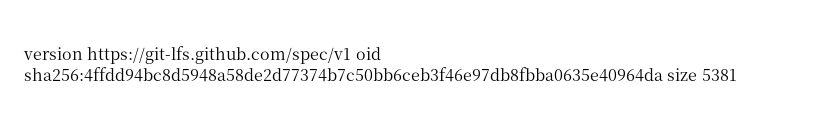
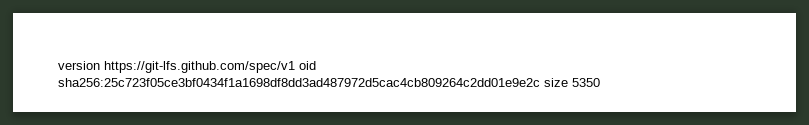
[24,67,737,82] sha256:4ffdd94bc8d5948a58de2d77374b7c50bb6ceb3f46e97db8fbba0635e40964da size 5381 -> [58,78,600,87] sha256:25c723f05ce3bf0434f1a1698df8dd3ad487972d5cac4cb809264c2dd01e9e2c size 5350

